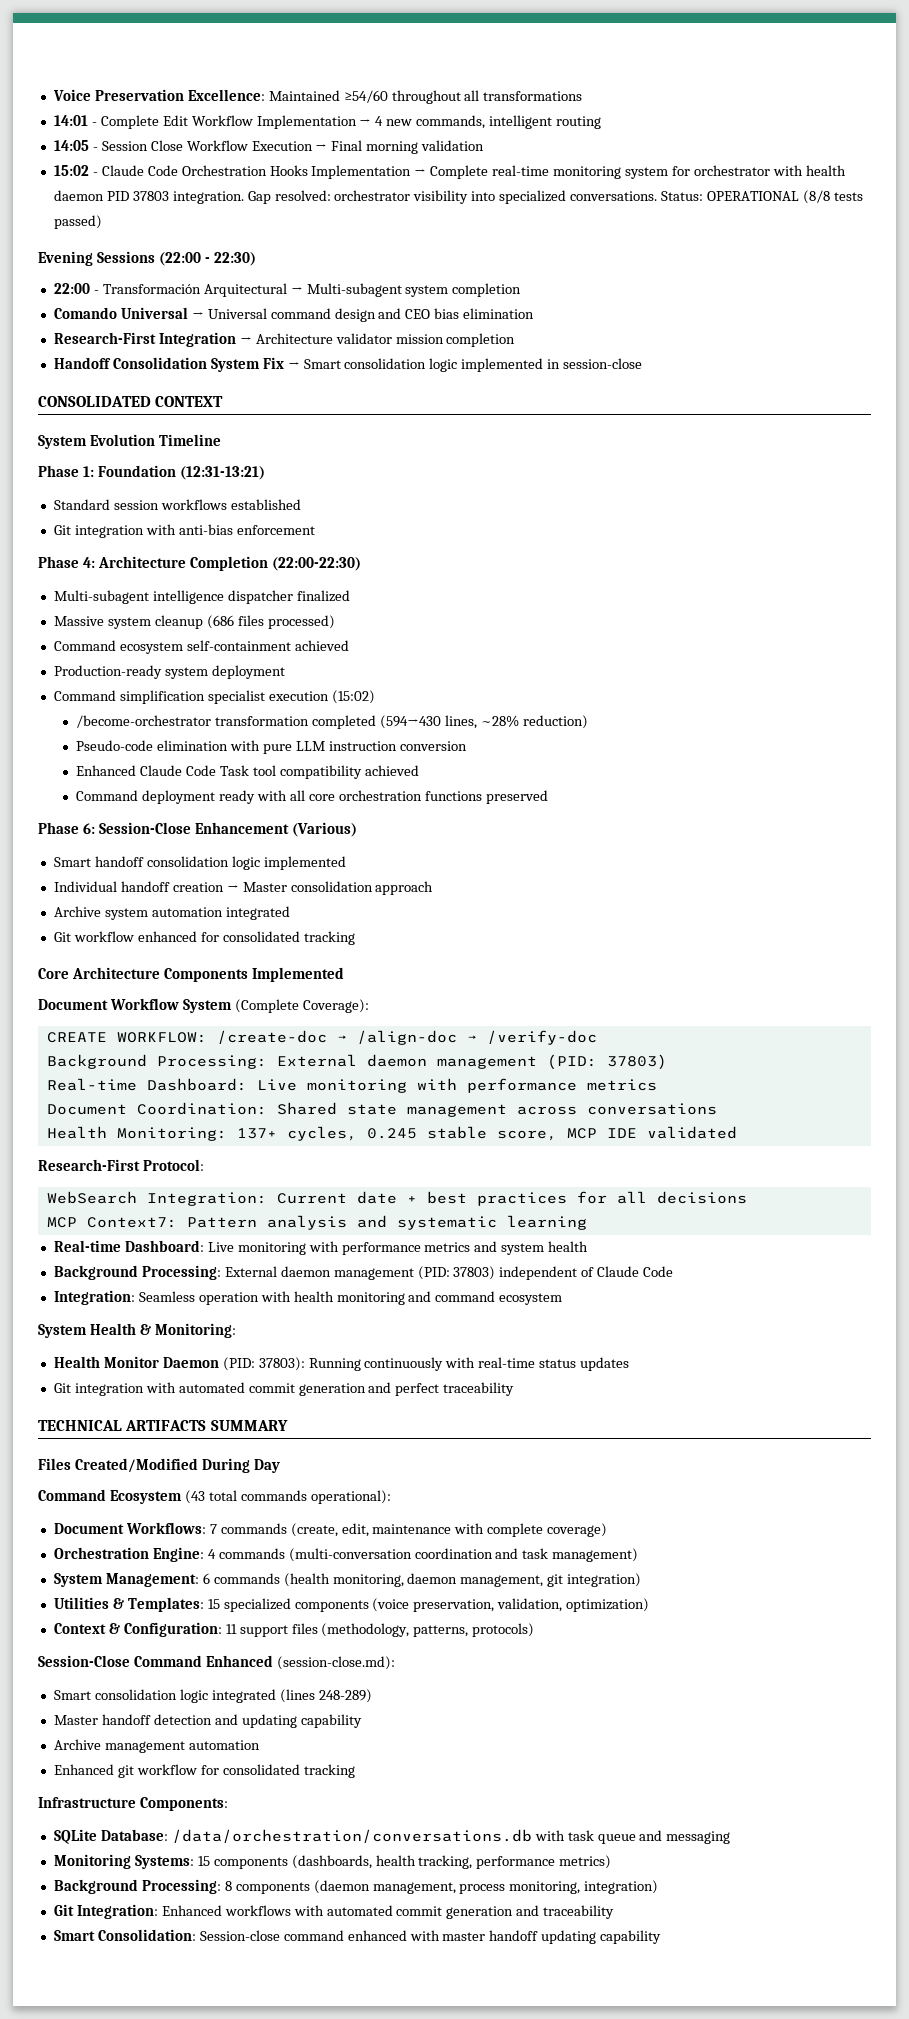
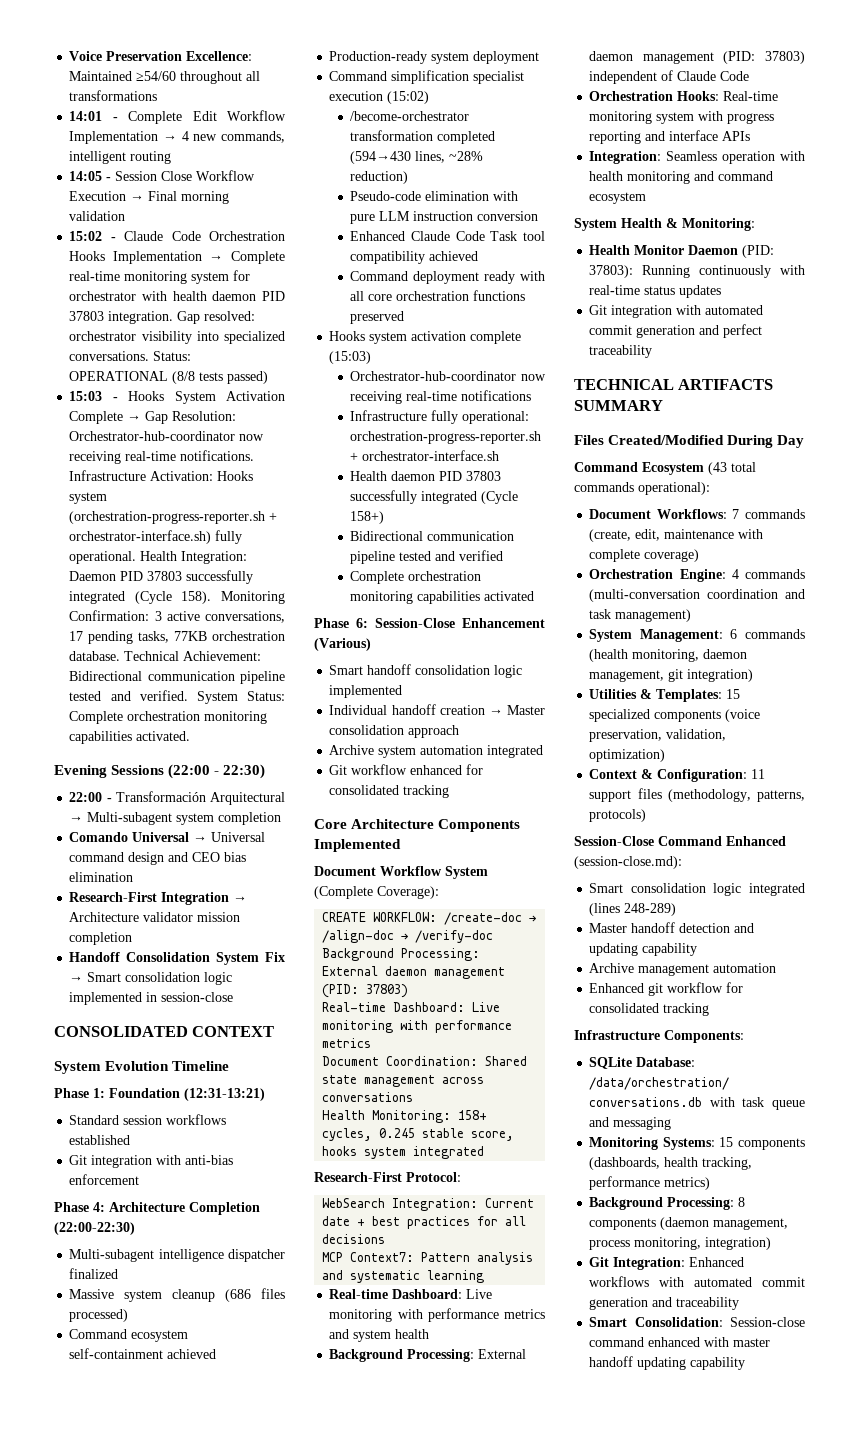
(102, 222) none -> [69,391,285,404] [69,411,237,424] [69,431,265,441] [69,450,255,464] [69,470,254,481] [69,492,108,504] [69,511,278,524] [69,530,243,544] [69,551,248,564] [69,570,254,584] [69,591,285,604] [69,610,285,623] [69,631,285,644] [69,651,262,661] [69,671,285,684] [69,690,285,704] [69,711,268,724] [69,731,191,744] // 15:03 - Hooks System Activation Complete → Gap Resolution: Orchestrator-hub-coordinator now receiving real-time notifications. Infrastructure Activation: Hooks system (orchestration-progress-reporter.sh + orchestrator-interface.sh) fully operational. Health Integration: Daemon PID 37803 successfully integrated (Cycle 158). Monitoring Confirmation: 3 active conversations, 17 pending tasks, 77KB orchestration database. Technical Achievement: Bidirectional communication pipeline tested and verified. System Status: Complete orchestration monitoring capabilities activated.
(548, 797) none -> [329,331,522,344] [329,351,372,364] [350,371,546,381] [350,390,532,404] [350,410,530,424] [350,431,542,444] [350,450,500,461] [350,471,502,481] [350,490,519,504] [350,511,385,524] [350,531,515,541] [350,550,504,564] [350,571,482,584] [350,591,535,604] // Hooks system activation complete (15:03) // Orchestrator-hub-coordinator now receiving real-time notifications // Infrastructure fully operational: orchestration-progress-reporter.sh + orchestrator-interface.sh // Health daemon PID 37803 successfully integrated (Cycle 158+) // Bidirectional communication pipeline tested and verified // Complete orchestration monitoring capabilities activated
[236,1128,277,1139] 137+ -> [458,1110,488,1120] 158+
[566,1126,737,1139] MCP IDE validated -> [322,1146,485,1159] hooks system integrated
(674, 1271) none -> [589,91,779,101] [589,111,775,124] [589,130,751,144] // Orchestration Hooks: Real-time monitoring system with progress reporting and interface APIs

